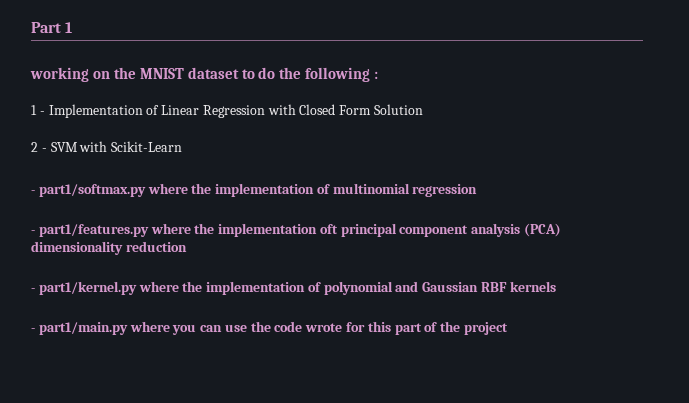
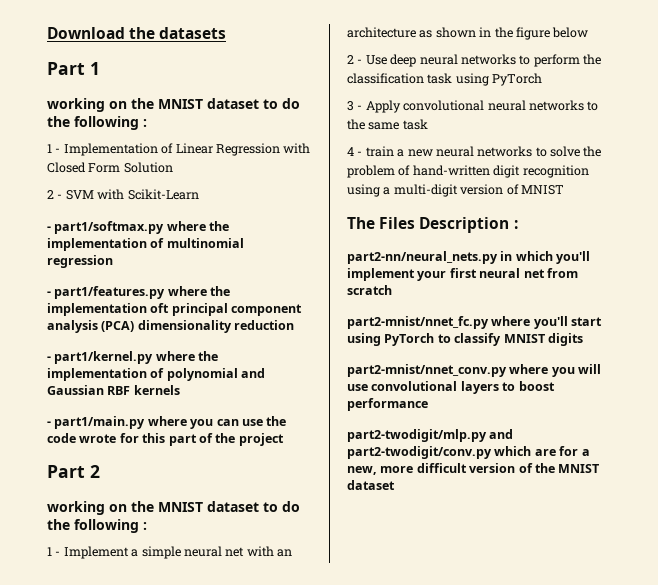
(31, 27) none -> [47,27,227,39] Download the datasets //
(508, 328) none -> [47,465,100,478] [47,501,300,515] [47,519,147,533] [47,546,292,559] [347,27,589,40] [347,54,601,67] [347,73,543,86] [347,100,599,113] [347,119,428,130] [347,146,602,157] [347,165,589,178] [347,184,564,197] [347,217,518,233] [347,251,591,264] [347,268,578,281] [347,285,392,295] [347,316,603,329] [347,333,583,346] [347,364,602,377] [347,381,555,394] [347,398,428,411] [347,429,514,442] [347,446,590,459] [347,463,600,475] [347,480,395,490] // Part 2 // working on the MNIST dataset to do the following : // 1 - Implement a simple neural net with an architecture as shown in the figure below // 2 - Use deep neural networks to perform the classification task using PyTorch // 3 - Apply convolutional neural networks to the same task // 4 - train a new neural networks to solve the problem of hand-written digit recognition using a multi-digit version of MNIST // The Files Description : // part2-nn/neural_nets.py in which you'll implement your first neural net from scratch // part2-mnist/nnet_fc.py where you'll start using PyTorch to classify MNIST digits // part2-mnist/nnet_conv.py where you will use convolutional layers to boost performance // part2-twodigit/mlp.py and part2-twodigit/conv.py which are for a new, more difficult version of the MNIST dataset

